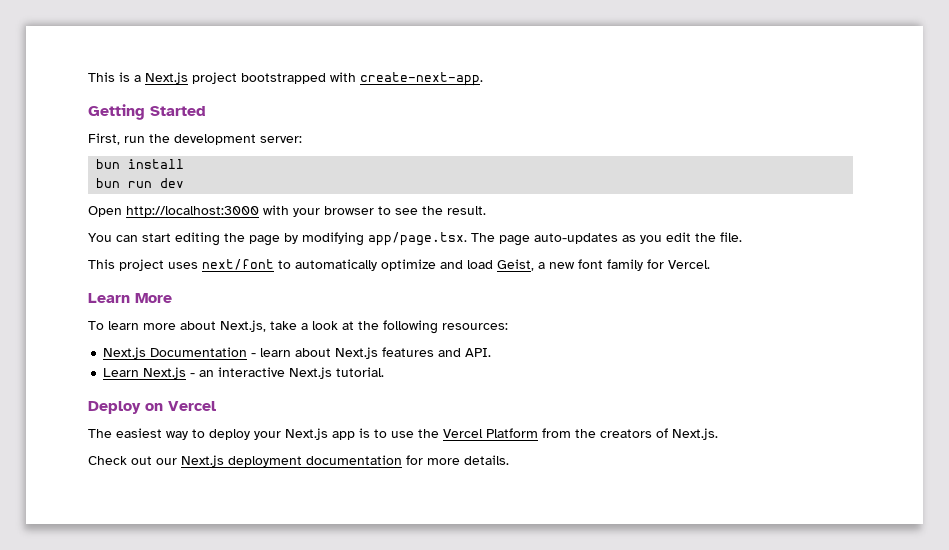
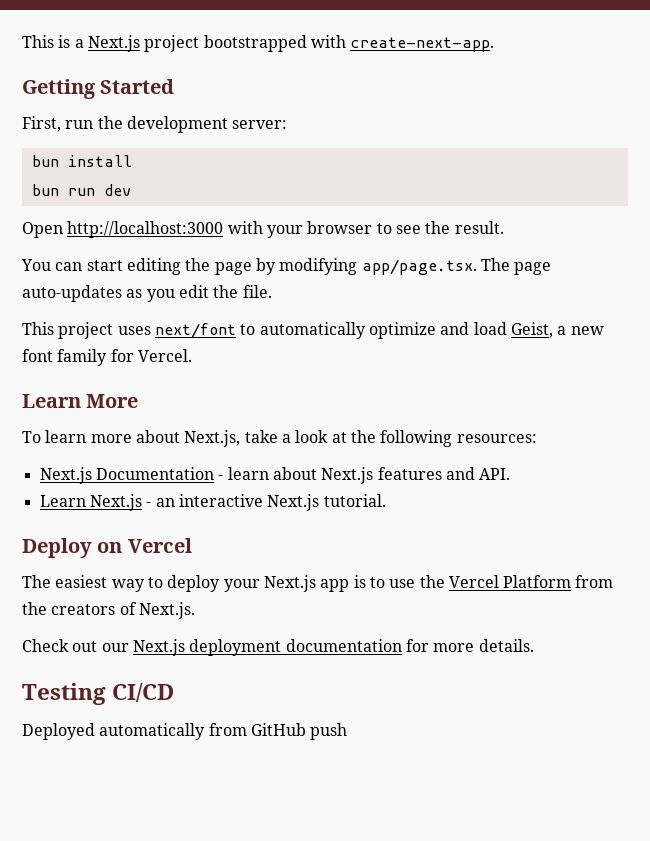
(509, 460) none -> [22,683,175,705] [22,723,348,740] // Testing CI/CD // Deployed automatically from GitHub push

